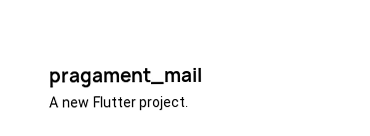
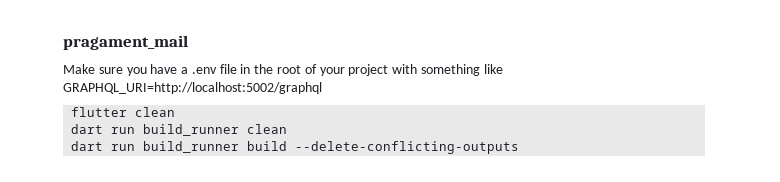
[49,95,190,111] A new Flutter project. -> [63,64,503,76] [63,82,322,94] [71,107,176,117] [71,124,288,136] [71,141,520,154] Make sure you have a .env file in the root of your project with something like GRAPHQL_URI=http://localhost:5002/graphql // flutter clean // dart run build_runner clean // dart run build_runner build --delete-conflicting-outputs

